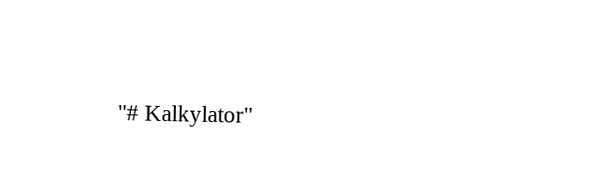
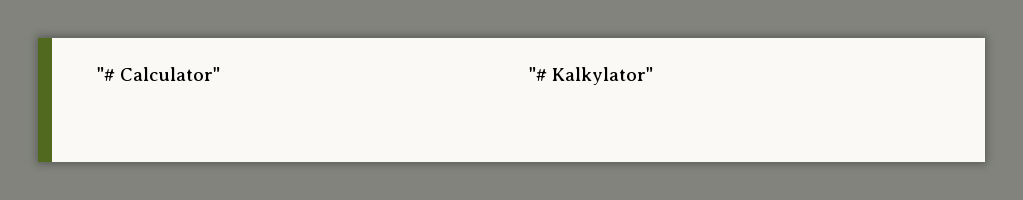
[117,105,139,121] "# -> [97,67,221,81] [529,67,547,81] "# Calculator" // "#

